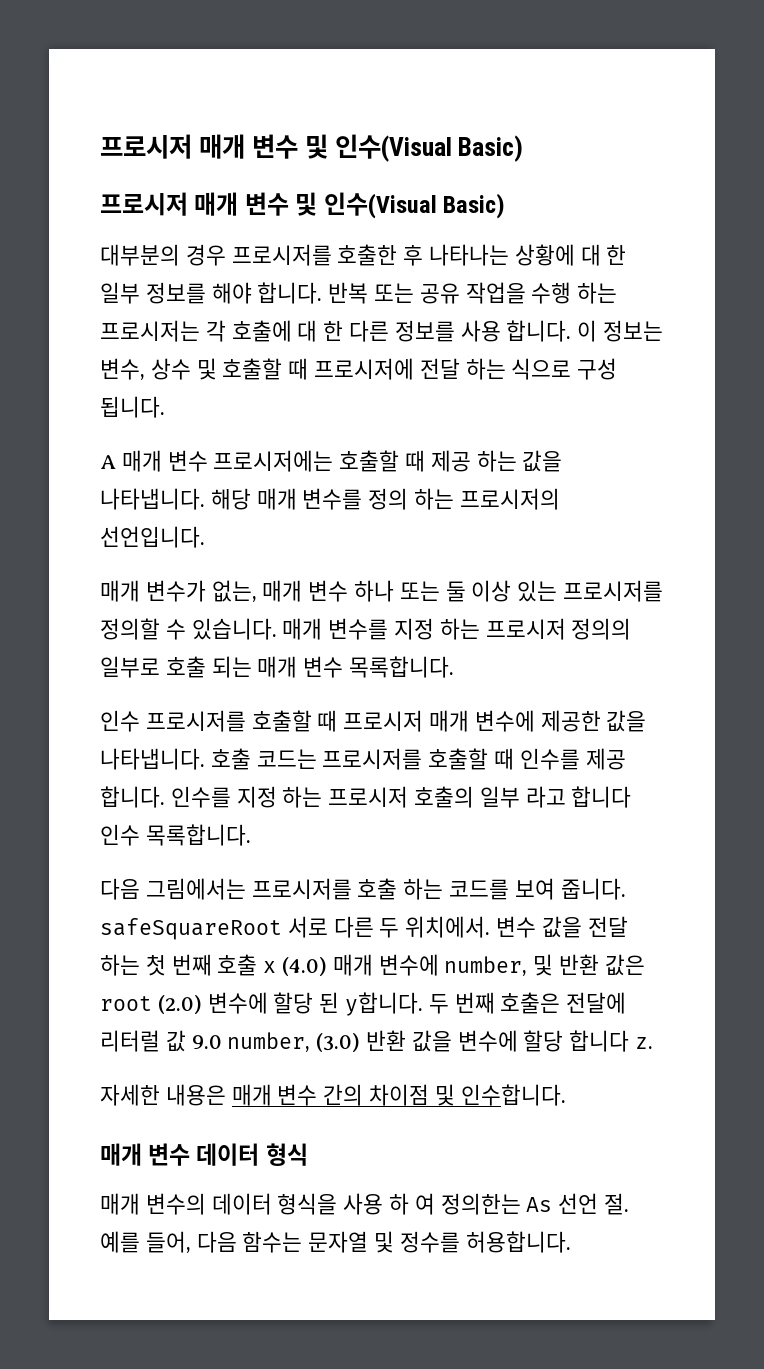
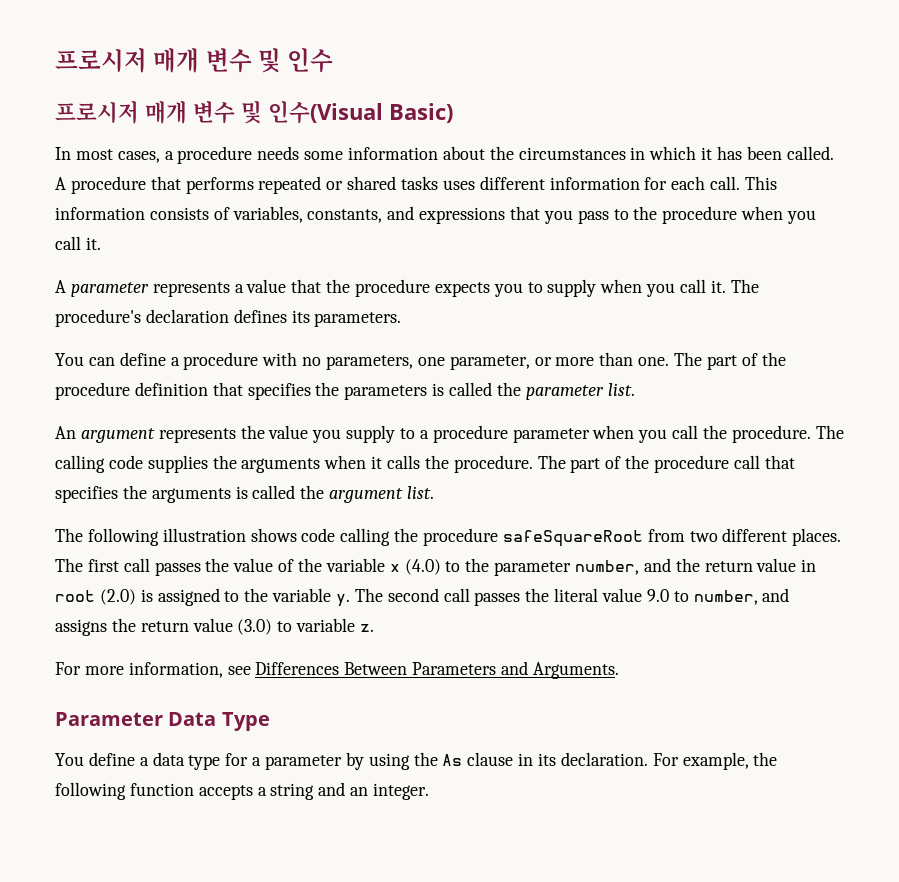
[100,134,524,162] [100,192,506,219] [100,244,627,266] [100,282,618,304] [100,320,664,342] [100,358,618,380] [100,396,165,418] [100,450,563,472] [100,488,560,510] [100,526,205,548] [100,580,664,602] [100,618,632,640] [100,656,455,678] [100,710,647,732] [100,748,626,770] [100,786,632,808] [100,824,251,846] [100,878,626,900] [100,916,628,940] [100,954,645,976] [100,992,627,1016] [100,1030,654,1052] [100,1084,566,1106] [100,1143,308,1166] [100,1193,630,1215] [100,1231,571,1253] 프로시저 매개 변수 및 인수(Visual Basic) // 프로시저 매개 변수 및 인수(Visual Basic) // 대부분의 경우 프로시저를 호출한 후 나타나는 상황에 대 한 일부 정보를 해야 합니다. 반복 또는 공유 작업을 수행 하는 프로시저는 각 호출에 대 한 다른 정보를 사용 합니다. 이 정보는 변수, 상수 및 호출할 때 프로시저에 전달 하는 식으로 구성 됩니다. // A 매개 변수 프로시저에는 호출할 때 제공 하는 값을 나타냅니다. 해당 매개 변수를 정의 하는 프로시저의 선언입니다. // 매개 변수가 없는, 매개 변수 하나 또는 둘 이상 있는 프로시저를 정의할 수 있습니다. 매개 변수를 지정 하는 프로시저 정의의 일부로 호출 되는 매개 변수 목록합니다. // 인수 프로시저를 호출할 때 프로시저 매개 변수에 제공한 값을 나타냅니다. 호출 코드는 프로시저를 호출할 때 인수를 제공 합니다. 인수를 지정 하는 프로시저 호출의 일부 라고 합니다 인수 목록합니다. // 다음 그림에서는 프로시저를 호출 하는 코드를 보여 줍니다. safeSquareRoot 서로 다른 두 위치에서. 변수 값을 전달 하는 첫 번째 호출 x (4.0) 매개 변수에 number, 및 반환 값은 root (2.0) 변수에 할당 된 y합니다. 두 번째 호출은 전달에 리터럴 값 9.0 number, (3.0) 반환 값을 변수에 할당 합니다 z. // 자세한 내용은 매개 변수 간의 차이점 및 인수합니다. // 매개 변수 데이터 형식 // 매개 변수의 데이터 형식을 사용 하 여 정의한는 As 선언 절. 예를 들어, 다음 함수는 문자열 및 정수를 허용합니다. -> [55,48,334,73] [55,100,453,124] [55,146,834,164] [55,176,778,194] [55,206,817,224] [55,236,101,250] [55,279,759,297] [55,309,402,327] [55,352,786,370] [55,382,635,400] [55,425,844,443] [55,455,795,473] [55,485,435,503] [55,528,842,547] [55,558,817,576] [55,588,790,607] [55,618,375,636] [55,661,619,679] [55,712,270,731] [55,752,778,770] [55,782,430,800] 프로시저 매개 변수 및 인수 // 프로시저 매개 변수 및 인수(Visual Basic) // In most cases, a procedure needs some information about the circumstances in which it has been called. A procedure that performs repeated or shared tasks uses different information for each call. This information consists of variables, constants, and expressions that you pass to the procedure when you call it. // A parameter represents a value that the procedure expects you to supply when you call it. The procedure's declaration defines its parameters. // You can define a procedure with no parameters, one parameter, or more than one. The part of the procedure definition that specifies the parameters is called the parameter list. // An argument represents the value you supply to a procedure parameter when you call the procedure. The calling code supplies the arguments when it calls the procedure. The part of the procedure call that specifies the arguments is called the argument list. // The following illustration shows code calling the procedure safeSquareRoot from two different places. The first call passes the value of the variable x (4.0) to the parameter number, and the return value in root (2.0) is assigned to the variable y. The second call passes the literal value 9.0 to number, and assigns the return value (3.0) to variable z. // For more information, see Differences Between Parameters and Arguments. // Parameter Data Type // You define a data type for a parameter by using the As clause in its declaration. For example, the following function accepts a string and an integer.

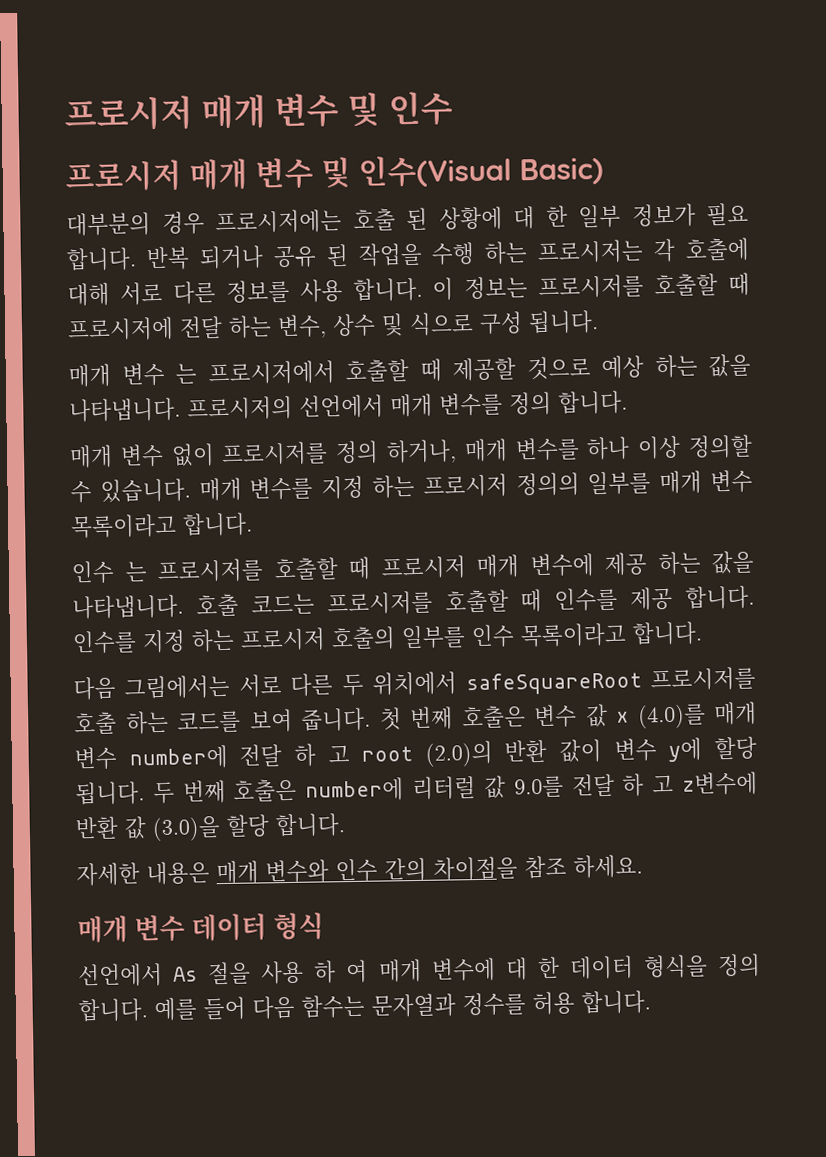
[55,146,834,164] [55,176,778,194] [55,206,817,224] [55,236,101,250] [55,279,759,297] [55,309,402,327] [55,352,786,370] [55,382,635,400] [55,425,844,443] [55,455,795,473] [55,485,435,503] [55,528,842,547] [55,558,817,576] [55,588,790,607] [55,618,375,636] [55,661,619,679] [55,712,270,731] [55,752,778,770] [55,782,430,800] In most cases, a procedure needs some information about the circumstances in which it has been called. A procedure that performs repeated or shared tasks uses different information for each call. This information consists of variables, constants, and expressions that you pass to the procedure when you call it. // A parameter represents a value that the procedure expects you to supply when you call it. The procedure's declaration defines its parameters. // You can define a procedure with no parameters, one parameter, or more than one. The part of the procedure definition that specifies the parameters is called the parameter list. // An argument represents the value you supply to a procedure parameter when you call the procedure. The calling code supplies the arguments when it calls the procedure. The part of the procedure call that specifies the arguments is called the argument list. // The following illustration shows code calling the procedure safeSquareRoot from two different places. The first call passes the value of the variable x (4.0) to the parameter number, and the return value in root (2.0) is assigned to the variable y. The second call passes the literal value 9.0 to number, and assigns the return value (3.0) to variable z. // For more information, see Differences Between Parameters and Arguments. // Parameter Data Type // You define a data type for a parameter by using the As clause in its declaration. For example, the following function accepts a string and an integer. -> [66,202,749,237] [66,237,750,272] [67,272,750,307] [67,310,599,342] [68,353,751,388] [69,390,628,423] [69,434,753,469] [70,469,753,504] [70,512,253,539] [71,550,754,585] [72,585,755,620] [72,621,703,655] [73,666,757,701] [74,701,757,735] [74,736,757,771] [75,771,759,806] [75,813,346,842] [76,854,643,887] [77,912,325,944] [78,953,761,988] [78,990,651,1023] 대부분의 경우 프로시저에는 호출 된 상황에 대 한 일부 정보가 필요 합니다. 반복 되거나 공유 된 작업을 수행 하는 프로시저는 각 호출에 대해 서로 다른 정보를 사용 합니다. 이 정보는 프로시저를 호출할 때 프로시저에 전달 하는 변수, 상수 및 식으로 구성 됩니다. // 매개 변수 는 프로시저에서 호출할 때 제공할 것으로 예상 하는 값을 나타냅니다. 프로시저의 선언에서 매개 변수를 정의 합니다. // 매개 변수 없이 프로시저를 정의 하거나, 매개 변수를 하나 이상 정의할 수 있습니다. 매개 변수를 지정 하는 프로시저 정의의 일부를 매개 변수 목록이라고 합니다. // 인수 는 프로시저를 호출할 때 프로시저 매개 변수에 제공 하는 값을 나타냅니다. 호출 코드는 프로시저를 호출할 때 인수를 제공 합니다. 인수를 지정 하는 프로시저 호출의 일부를 인수 목록이라고 합니다. // 다음 그림에서는 서로 다른 두 위치에서 safeSquareRoot 프로시저를 호출 하는 코드를 보여 줍니다. 첫 번째 호출은 변수 값 x (4.0)를 매개 변수 number에 전달 하 고 root (2.0)의 반환 값이 변수 y에 할당 됩니다. 두 번째 호출은 number에 리터럴 값 9.0를 전달 하 고 z변수에 반환 값 (3.0)을 할당 합니다. // 자세한 내용은 매개 변수와 인수 간의 차이점을 참조 하세요. // 매개 변수 데이터 형식 // 선언에서 As 절을 사용 하 여 매개 변수에 대 한 데이터 형식을 정의 합니다. 예를 들어 다음 함수는 문자열과 정수를 허용 합니다.

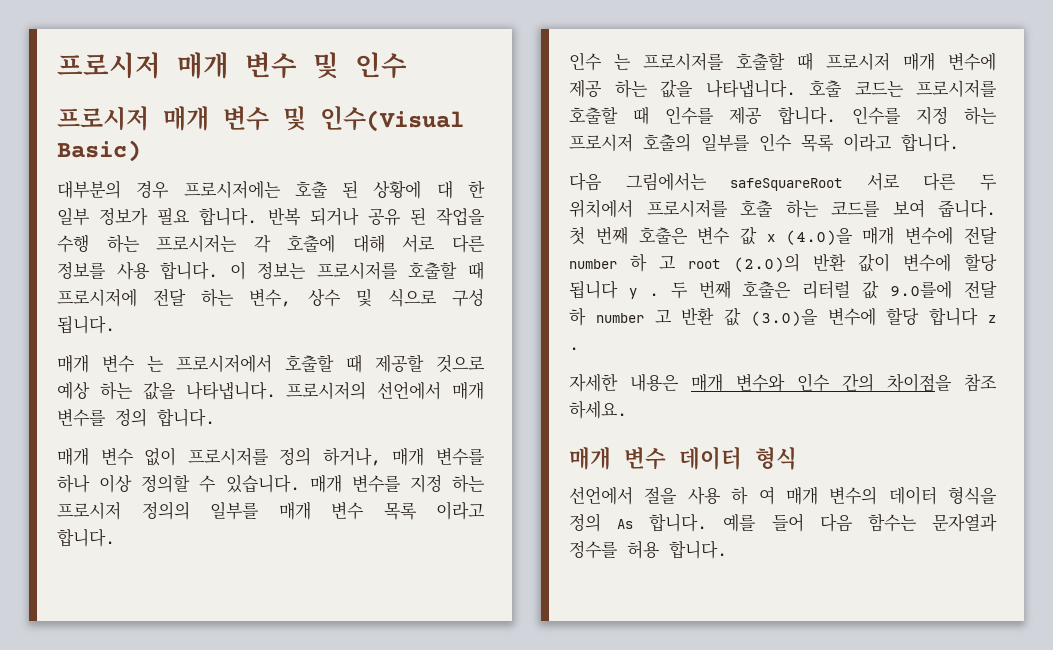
[70,513,177,539] 목록이라고 -> [383,501,485,520] 목록 이라고
[520,622,627,648] 목록이라고 -> [801,133,892,152] 목록 이라고
(231, 687) none -> [730,178,843,191] safeSquareRoot
[465,671,642,696] safeSquareRoot -> (633, 208) none
[637,701,757,729] [74,744,283,771] (4.0)를 매개 변수 number에 전달 -> [785,226,997,245] [569,259,617,269] (4.0)을 매개 변수에 전달 number
[613,736,757,763] [75,781,145,806] 변수 y에 할당 됩니다. -> [902,253,997,272] [569,281,659,299] 변수에 할당 됩니다 y .
[305,777,405,802] number에 -> (792, 290) none
[513,771,759,798] 9.0를 전달 하 고 z변수에 -> [890,280,997,299] [569,308,672,326] 9.0를에 전달 하 number 고
[226,813,346,838] 할당 합니다. -> [827,307,996,326] [569,347,579,351] 변수에 할당 합니다 z .
[173,966,199,982] As -> (633, 495) none
[430,956,560,982] 변수에 대 한 -> [829,486,878,505] 변수의
(761, 965) none -> [617,519,634,529] As

